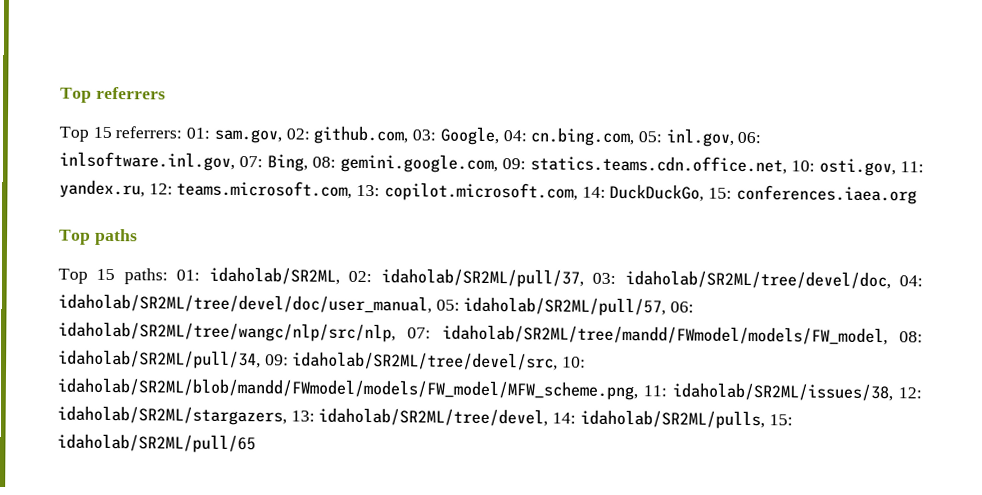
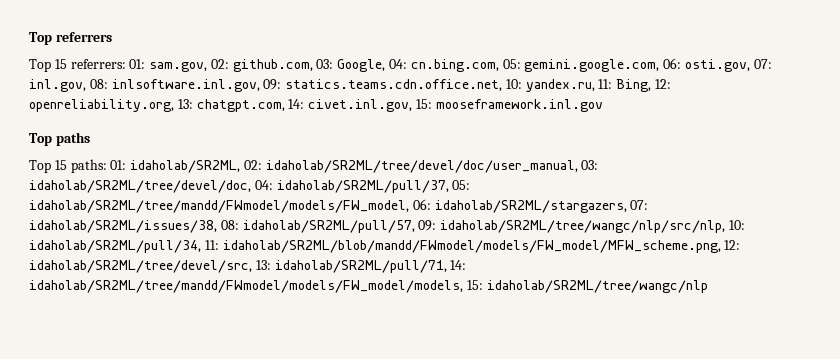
[665,128,762,147] [59,151,924,177] [59,179,917,205] inl.gov, 06: inlsoftware.inl.gov, 07: Bing, 08: gemini.google.com, 09: statics.teams.cdn.office.net, 10: osti.gov, 11: yandex.ru, 12: teams.microsoft.com, 13: copilot.microsoft.com, 14: DuckDuckGo, 15: conferences.iaea.org -> [524,58,772,72] [29,79,672,92] [29,99,603,112] gemini.google.com, 06: osti.gov, 07: inl.gov, 08: inlsoftware.inl.gov, 09: statics.teams.cdn.office.net, 10: yandex.ru, 11: Bing, 12: openreliability.org, 13: chatgpt.com, 14: civet.inl.gov, 15: mooseframework.inl.gov
[380,268,584,288] idaholab/SR2ML/pull/37, -> [265,160,578,173] idaholab/SR2ML/tree/devel/doc/user_manual,
[58,293,695,317] [58,321,923,346] [58,349,587,371] [57,377,922,402] [57,405,793,430] [57,433,256,454] idaholab/SR2ML/tree/devel/doc/user_manual, 05: idaholab/SR2ML/pull/57, 06: idaholab/SR2ML/tree/wangc/nlp/src/nlp, 07: idaholab/SR2ML/tree/mandd/FWmodel/models/FW_model, 08: idaholab/SR2ML/pull/34, 09: idaholab/SR2ML/tree/devel/src, 10: idaholab/SR2ML/blob/mandd/FWmodel/models/FW_model/MFW_scheme.png, 11: idaholab/SR2ML/issues/38, 12: idaholab/SR2ML/stargazers, 13: idaholab/SR2ML/tree/devel, 14: idaholab/SR2ML/pulls, 15: idaholab/SR2ML/pull/65 -> [276,180,471,193] [29,199,649,213] [29,220,745,233] [29,240,741,253] [29,260,467,273] [29,280,708,293] idaholab/SR2ML/pull/37, 05: idaholab/SR2ML/tree/mandd/FWmodel/models/FW_model, 06: idaholab/SR2ML/stargazers, 07: idaholab/SR2ML/issues/38, 08: idaholab/SR2ML/pull/57, 09: idaholab/SR2ML/tree/wangc/nlp/src/nlp, 10: idaholab/SR2ML/pull/34, 11: idaholab/SR2ML/blob/mandd/FWmodel/models/FW_model/MFW_scheme.png, 12: idaholab/SR2ML/tree/devel/src, 13: idaholab/SR2ML/pull/71, 14: idaholab/SR2ML/tree/mandd/FWmodel/models/FW_model/models, 15: idaholab/SR2ML/tree/wangc/nlp

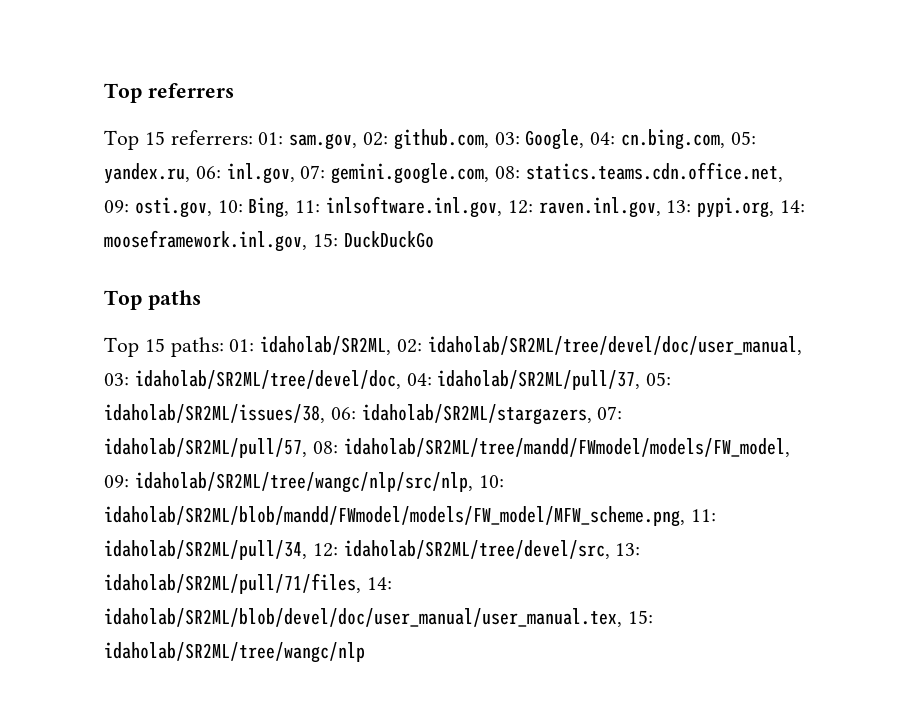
[524,58,772,72] [29,79,672,92] [29,99,603,112] gemini.google.com, 06: osti.gov, 07: inl.gov, 08: inlsoftware.inl.gov, 09: statics.teams.cdn.office.net, 10: yandex.ru, 11: Bing, 12: openreliability.org, 13: chatgpt.com, 14: civet.inl.gov, 15: mooseframework.inl.gov -> [104,162,783,184] [104,196,806,218] [104,230,434,252] yandex.ru, 06: inl.gov, 07: gemini.google.com, 08: statics.teams.cdn.office.net, 09: osti.gov, 10: Bing, 11: inlsoftware.inl.gov, 12: raven.inl.gov, 13: pypi.org, 14: mooseframework.inl.gov, 15: DuckDuckGo
[29,200,409,213] idaholab/SR2ML/tree/mandd/FWmodel/models/FW_model, -> [104,404,325,423] idaholab/SR2ML/issues/38,
[29,220,745,233] [29,240,741,253] [29,260,467,273] [29,280,463,293] idaholab/SR2ML/issues/38, 08: idaholab/SR2ML/pull/57, 09: idaholab/SR2ML/tree/wangc/nlp/src/nlp, 10: idaholab/SR2ML/pull/34, 11: idaholab/SR2ML/blob/mandd/FWmodel/models/FW_model/MFW_scheme.png, 12: idaholab/SR2ML/tree/devel/src, 13: idaholab/SR2ML/pull/71, 14: idaholab/SR2ML/tree/mandd/FWmodel/models/FW_model/models, -> [104,438,790,458] [104,472,504,493] [104,506,716,527] [104,540,641,560] [104,573,392,594] [104,608,622,627] idaholab/SR2ML/pull/57, 08: idaholab/SR2ML/tree/mandd/FWmodel/models/FW_model, 09: idaholab/SR2ML/tree/wangc/nlp/src/nlp, 10: idaholab/SR2ML/blob/mandd/FWmodel/models/FW_model/MFW_scheme.png, 11: idaholab/SR2ML/pull/34, 12: idaholab/SR2ML/tree/devel/src, 13: idaholab/SR2ML/pull/71/files, 14: idaholab/SR2ML/blob/devel/doc/user_manual/user_manual.tex,

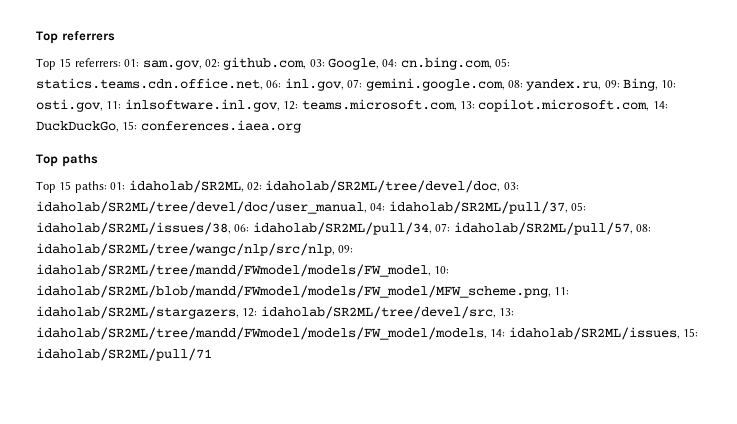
[104,163,190,184] yandex.ru, -> [36,78,263,90] statics.teams.cdn.office.net,
[525,162,783,182] [104,196,806,218] [104,230,434,252] statics.teams.cdn.office.net, 09: osti.gov, 10: Bing, 11: inlsoftware.inl.gov, 12: raven.inl.gov, 13: pypi.org, 14: mooseframework.inl.gov, 15: DuckDuckGo -> [526,78,677,91] [36,99,668,112] [36,120,301,133] yandex.ru, 09: Bing, 10: osti.gov, 11: inlsoftware.inl.gov, 12: teams.microsoft.com, 13: copilot.microsoft.com, 14: DuckDuckGo, 15: conferences.iaea.org
[427,336,802,355] [104,370,401,389] idaholab/SR2ML/tree/devel/doc/user_manual, 03: idaholab/SR2ML/tree/devel/doc, -> [265,180,519,193] [36,201,367,214] idaholab/SR2ML/tree/devel/doc, 03: idaholab/SR2ML/tree/devel/doc/user_manual,
[361,404,592,425] idaholab/SR2ML/stargazers, -> [252,222,432,235] idaholab/SR2ML/pull/34,
[343,438,790,457] [104,472,473,493] idaholab/SR2ML/tree/mandd/FWmodel/models/FW_model, 09: idaholab/SR2ML/tree/wangc/nlp/src/nlp, -> [36,243,354,256] [36,264,431,277] idaholab/SR2ML/tree/wangc/nlp/src/nlp, 09: idaholab/SR2ML/tree/mandd/FWmodel/models/FW_model,
[104,540,307,560] idaholab/SR2ML/pull/34, -> [36,306,239,319] idaholab/SR2ML/stargazers,
[104,573,392,594] [104,608,653,627] [104,642,365,663] idaholab/SR2ML/pull/71/files, 14: idaholab/SR2ML/blob/devel/doc/user_manual/user_manual.tex, 15: idaholab/SR2ML/tree/wangc/nlp -> [36,327,699,340] [36,348,212,361] idaholab/SR2ML/tree/mandd/FWmodel/models/FW_model/models, 14: idaholab/SR2ML/issues, 15: idaholab/SR2ML/pull/71

